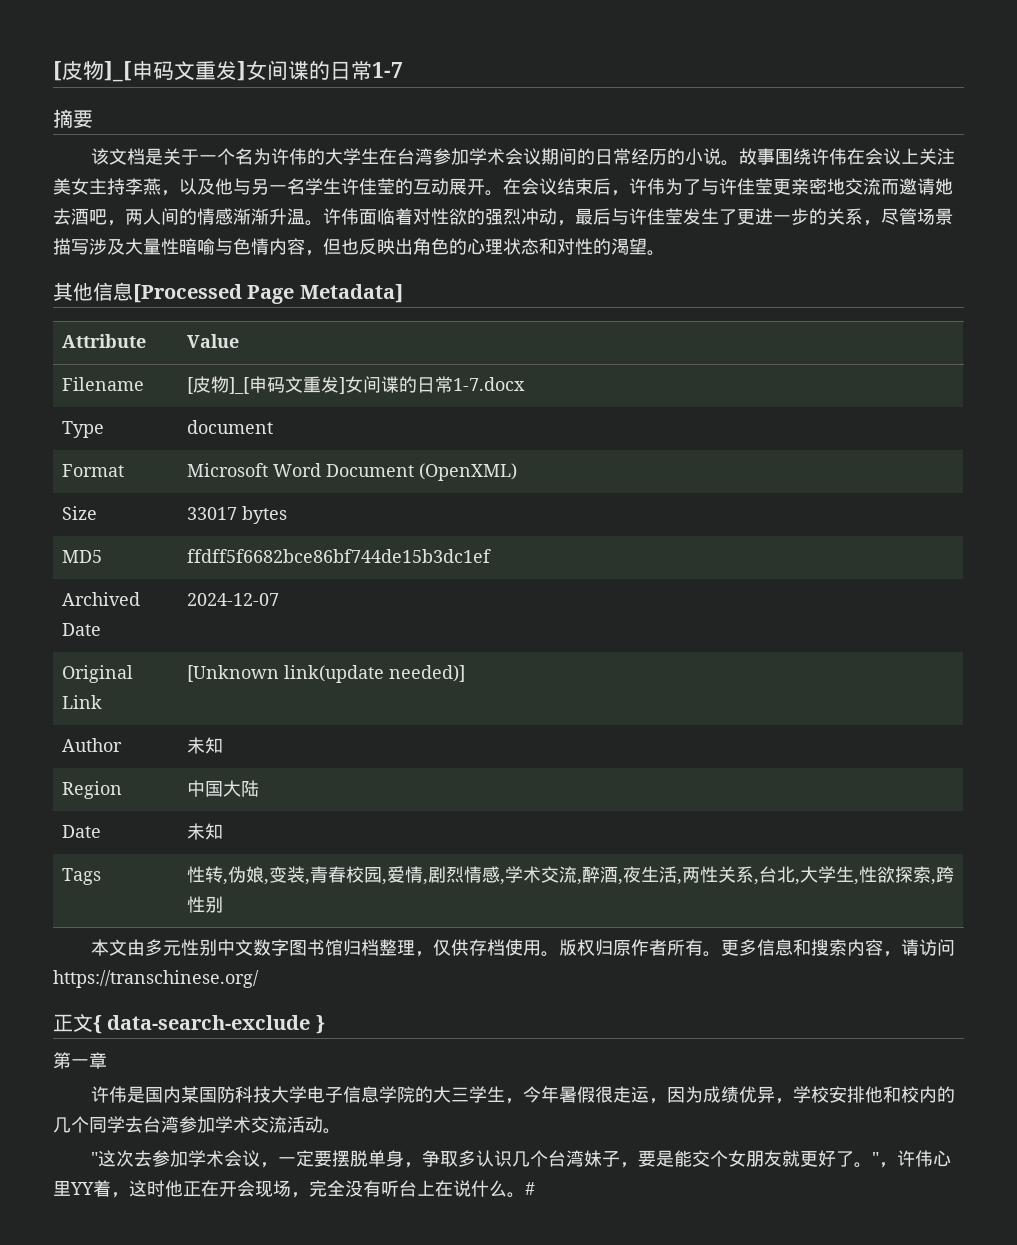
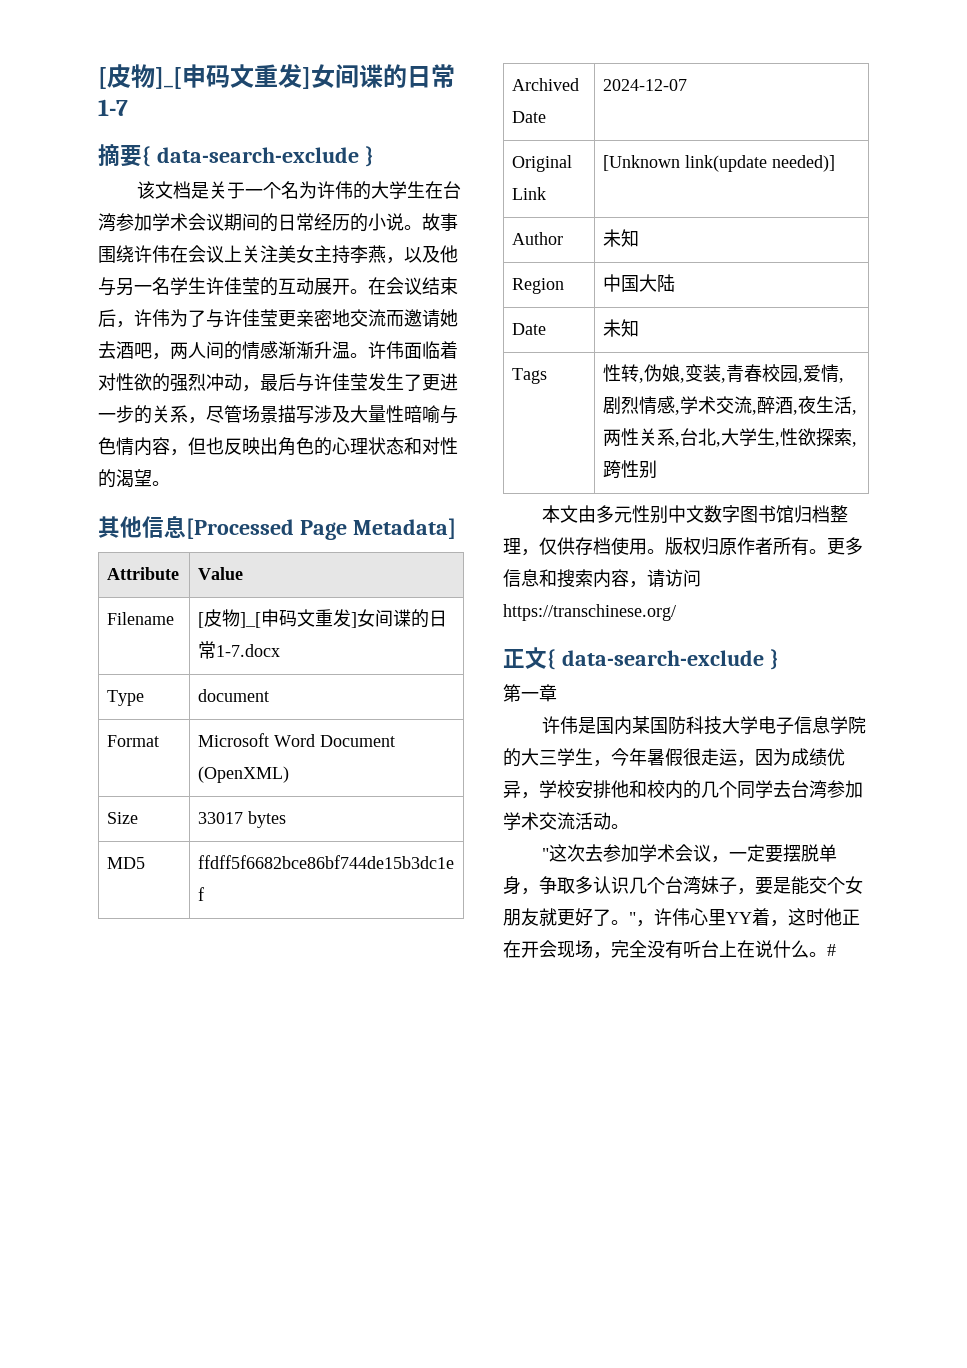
(93, 119) none -> [142,146,374,167] { data-search-exclude }

